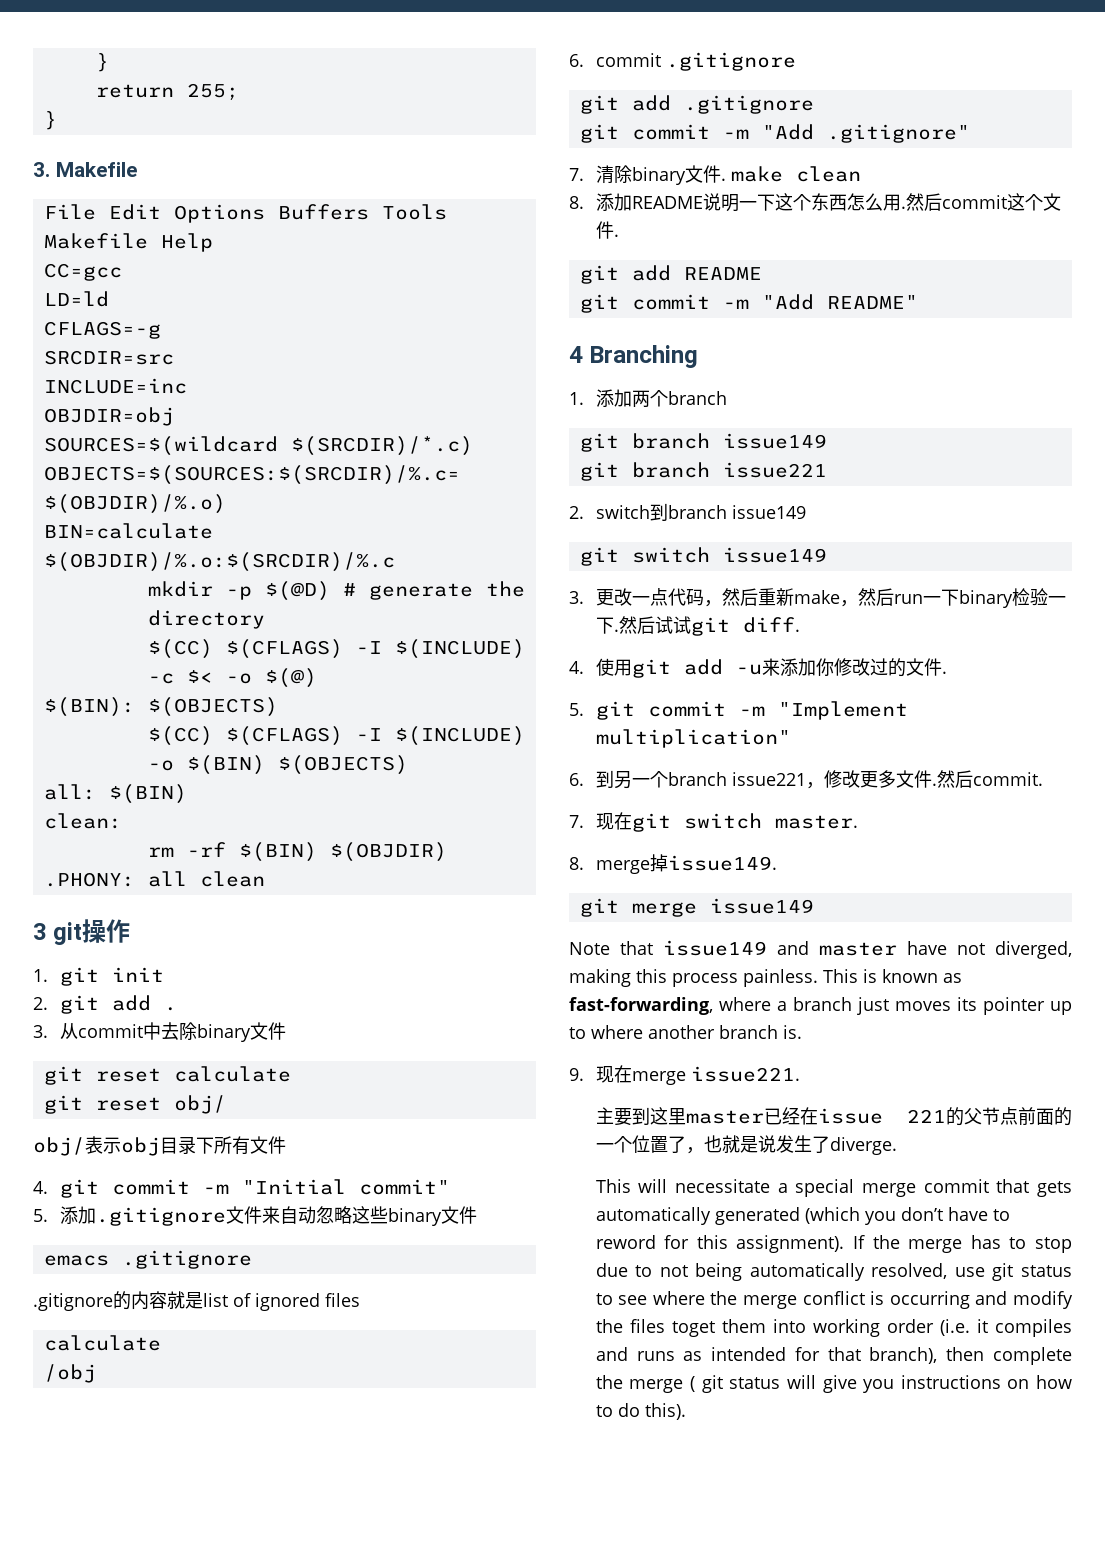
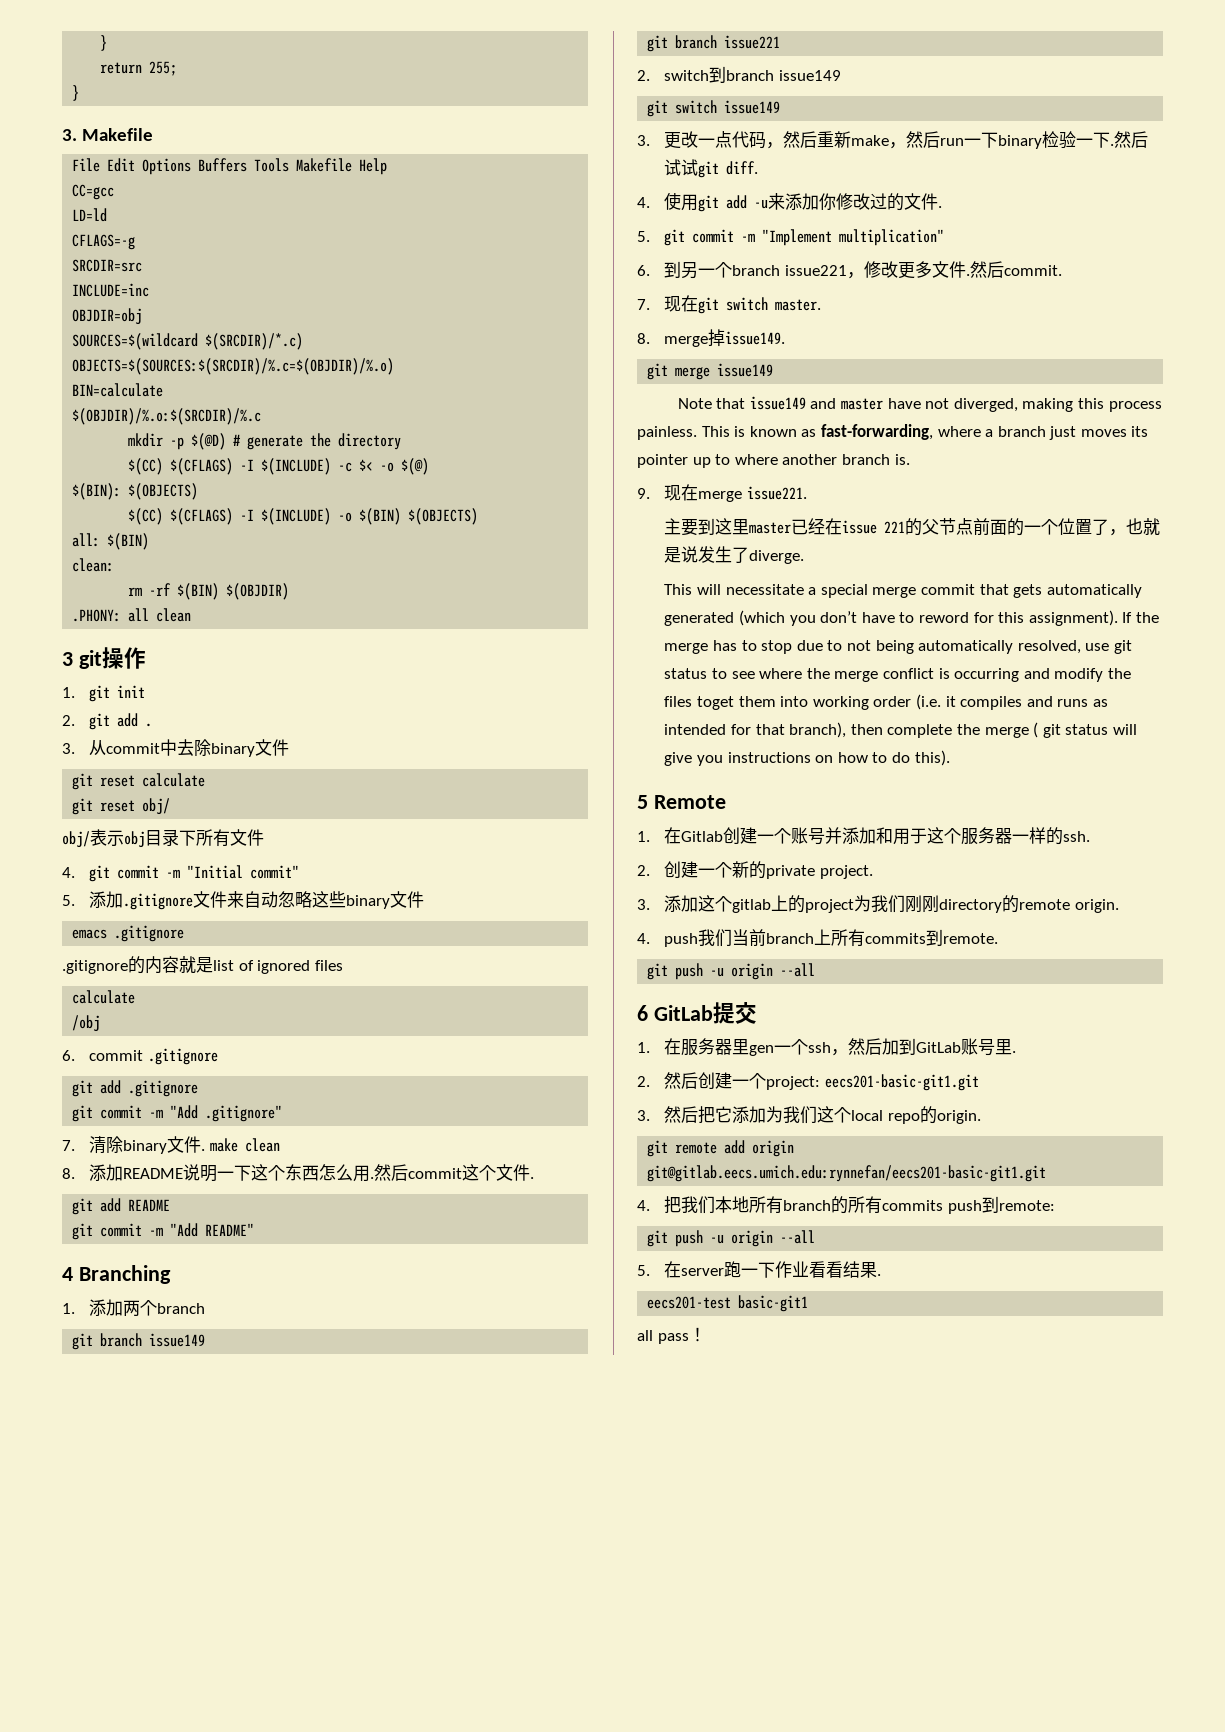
(686, 1411) none -> [637,795,726,809] [637,827,1091,845] [637,861,874,879] [637,895,1120,913] [637,929,999,947] [647,963,816,980] [637,1002,757,1024] [637,1038,1017,1056] [637,1072,980,1091] [637,1106,982,1124] [647,1140,795,1157] [647,1165,1047,1182] [637,1196,1056,1214] [647,1230,816,1247] [637,1261,882,1278] [647,1295,809,1312] [637,1327,706,1344] // 5 Remote // 1.在Gitlab创建一个账号并添加和用于这个服务器一样的ssh. // 2.创建一个新的private project. // 3.添加这个gitlab上的project为我们刚刚directory的remote origin. // 4. push我们当前branch上所有commits到remote. // git push -u origin --all // 6 GitLab提交 // 1.在服务器里gen一个ssh，然后加到GitLab账号里. // 2.然后创建一个project: eecs201-basic-git1.git // 3.然后把它添加为我们这个local repo的origin. // git remote add origin git@gitlab.eecs.umich.edu:rynnefan/eecs201-basic-git1.git // 4.把我们本地所有branch的所有commits push到remote: // git push -u origin --all // 5.在server跑一下作业看看结果. // eecs201-test basic-git1 // all pass！

